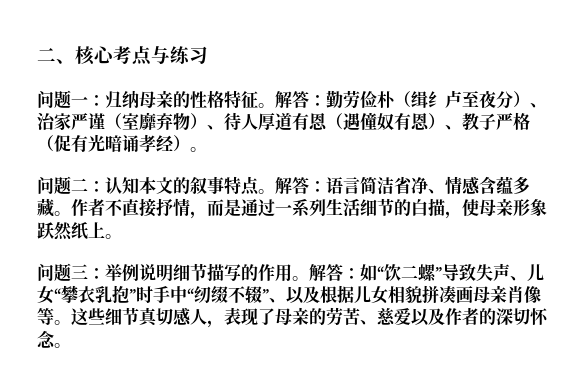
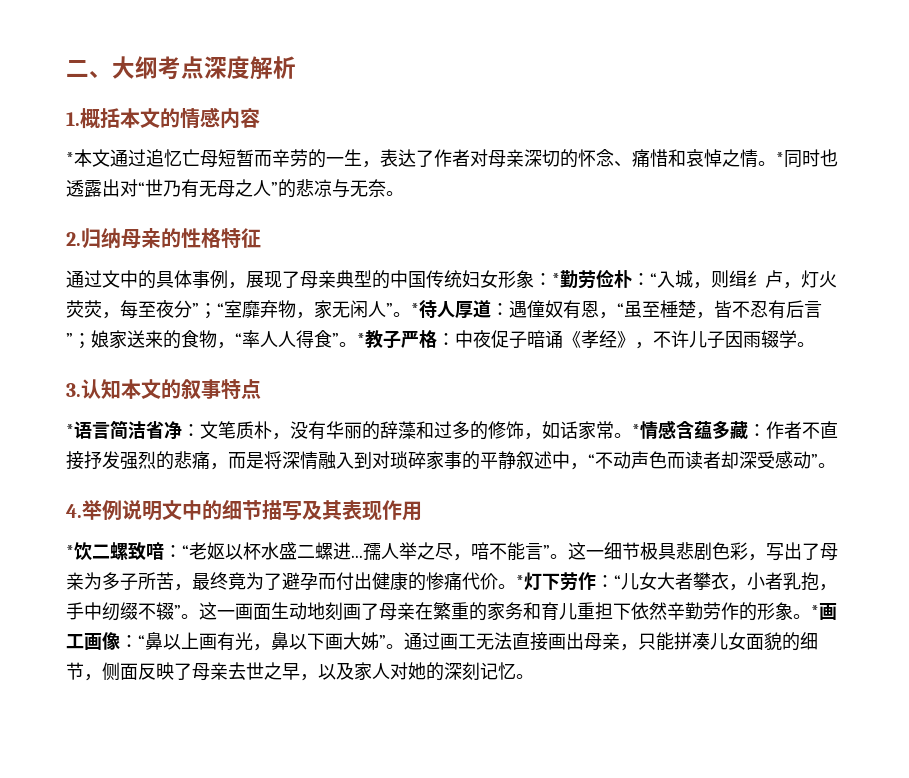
[75,46,208,66] [37,90,105,109] 核心考点与练习 // 问题一： -> [112,56,296,80] [66,107,260,129] [66,149,838,168] [66,179,404,198] [66,232,81,246] 大纲考点深度解析 // 1.概括本文的情感内容 // *本文通过追忆亡母短暂而辛劳的一生，表达了作者对母亲深切的怀念、痛惜和哀悼之情。*同时也透露出对“世乃有无母之人”的悲凉与无奈。 // 2.
[258,90,547,109] [37,112,224,130] 。解答：勤劳俭朴（缉纟卢至夜分）、治家严谨（室靡弃物）、 -> [66,269,837,289] [66,300,419,319] // 通过文中的具体事例，展现了母亲典型的中国传统妇女形象：*勤劳俭朴：“入城，则缉纟卢，灯火荧荧，每至夜分”；“室靡弃物，家无闲人”。*
[292,113,343,131] 有恩（ -> [491,303,509,316] ：
[428,112,530,130] [37,134,207,152] [37,176,105,195] ）、教子严格（促有光暗诵孝经）。 // 问题二： -> [599,300,822,319] [66,330,815,349] [66,383,81,397] ，“虽至棰楚，皆不忍有后言”；娘家送来的食物，“率人人得食”。*教子严格：中夜促子暗诵《孝经》，不许儿子因雨辍学。 // 3.
[258,177,326,194] 。解答： -> [66,424,74,437] // *
[428,189,445,194] 、 -> [182,421,640,440] ：文笔质朴，没有华丽的辞藻和过多的修饰，如话家常。*
[54,211,71,216] 。 -> [748,424,766,437] ：
[173,198,547,219] [37,221,122,240] [37,263,105,282] 情，而是通过一系列生活细节的白描，使母亲形象跃然纸上。 // 问题三： -> [102,451,836,470] [66,504,82,518] 发强烈的悲痛，而是将深情融入到对琐碎家事的平静叙述中，“不动声色而读者却深受感动”。 // 4.
(173, 272) none -> [162,500,222,520] 文中的
[241,264,258,281] 的 -> [302,500,382,521] 及其表现
[292,263,544,282] [37,285,541,304] [37,307,549,328] [37,330,56,348] 。解答：如“饮二螺”导致失声、儿女“攀衣乳抱”时手中“纫缀不辍”、以及根据儿女相貌拼凑画母亲肖像等。这些细节真切感人，表现了母亲的劳苦、慈爱以及作者的深切怀念 -> [66,542,838,561] [66,572,837,591] [66,602,837,621] [66,632,818,651] [66,662,516,681] // *饮二螺致喑：“老妪以杯水盛二螺进...孺人举之尽，喑不能言”。这一细节极具悲剧色彩，写出了母亲为多子所苦，最终竟为了避孕而付出健康的惨痛代价。*灯下劳作：“儿女大者攀衣，小者乳抱，手中纫缀不辍”。这一画面生动地刻画了母亲在繁重的家务和育儿重担下依然辛勤劳作的形象。*画工画像：“鼻以上画有光，鼻以下画大姊”。通过画工无法直接画出母亲，只能拼凑儿女面貌的细节，侧面反映了母亲去世之早，以及家人对她的深刻记忆

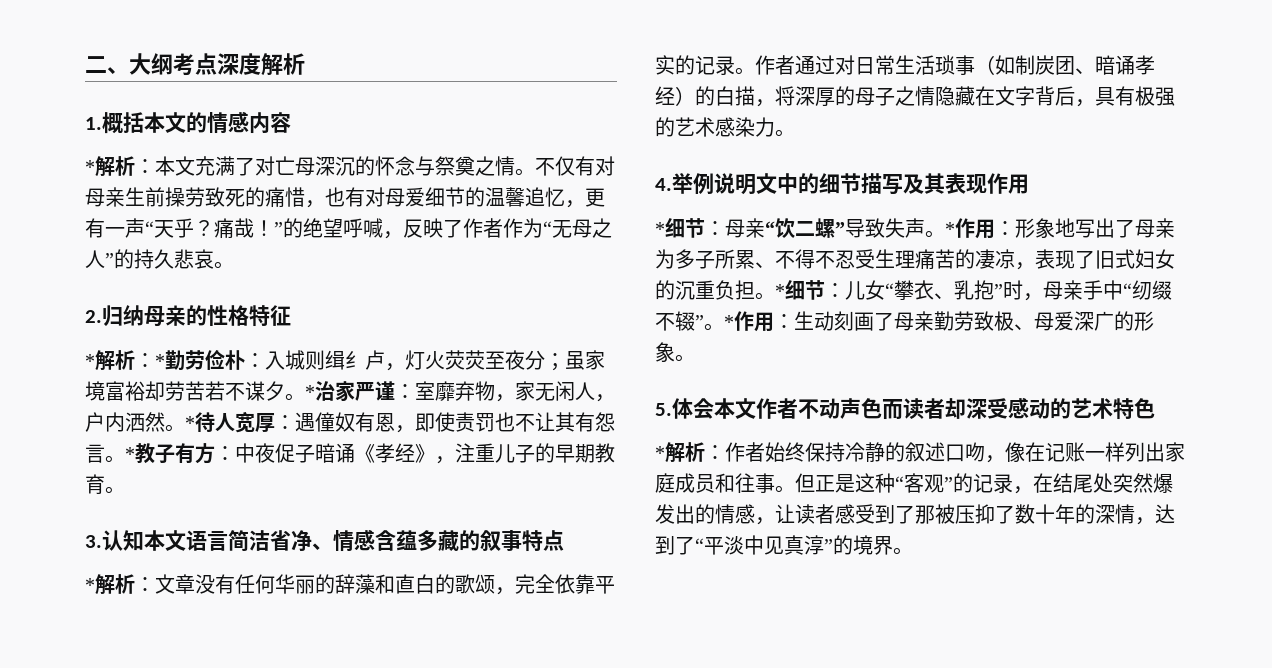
[74,149,838,168] [66,179,199,198] 本文通过追忆亡母短暂而辛劳的一生，表达了作者对母亲深切的怀念、痛惜和哀悼之情。*同时也透露出对“世乃有 -> [95,156,615,177] [85,187,605,208] [85,218,552,239] 解析：本文充满了对亡母深沉的怀念与祭奠之情。不仅有对母亲生前操劳致死的痛惜，也有对母爱细节的温馨追忆，更有一声“天乎？痛哉！”的绝望呼喊，反映了作者作为“
[296,179,386,198] 悲凉与无奈 -> [134,249,214,269] 持久悲哀
[66,270,534,289] 通过文中的具体事例，展现了母亲典型的中国传统妇女形象 -> [85,350,135,371] *解析
[650,270,711,289] “入城， -> [265,350,305,370] 入城
[102,300,224,319] ，每至夜分”；“ -> [485,350,605,371] [85,381,415,401] 至夜分；虽家境富裕却劳苦若不谋夕。*治家严谨：
[386,303,393,316] ” -> [595,394,615,402] [85,412,165,432] ，户内洒然
[455,300,491,319] 厚道 -> [235,411,275,433] 宽厚
[617,300,822,319] [66,330,339,349] “虽至棰楚，皆不忍有后言”；娘家送来的食物，“率人人得食” -> [415,412,615,432] [85,444,105,463] 即使责罚也不让其有怨言
[401,330,437,348] 严格 -> [175,443,215,464] 有方
[653,330,797,349] 不许儿子因雨辍学 -> [455,443,615,463] [85,474,105,494] 注重儿子的早期教育
[161,379,261,400] [66,420,838,440] [66,451,818,470] 的叙事特点 // *语言简洁省净：文笔质朴，没有华丽的辞藻和过多的修饰，如话家常。*情感含蕴多藏：作者不直接抒发强烈的悲痛，而是将深情融入到对琐碎家事的平静叙述中，“不动声色而读者却深受感动” -> [186,529,564,552] [85,574,615,595] [655,55,1155,75] [655,86,1175,107] [655,117,775,137] 语言简洁省净、情感含蕴多藏的叙事特点 // *解析：文章没有任何华丽的辞藻和直白的歌颂，完全依靠平实的记录。作者通过对日常生活琐事（如制炭团、暗诵孝经）的白描，将深厚的母子之情隐藏在文字背后，具有极强的艺术感染力
[74,542,766,561] 饮二螺致喑：“老妪以杯水盛二螺进...孺人举之尽，喑不能言”。这一细节极具悲剧色彩， -> [665,218,1075,239] 细节：母亲“饮二螺”导致失声。*作用：形象地
[156,572,837,591] [66,602,837,621] [66,632,818,651] [66,662,516,681] 苦，最终竟为了避孕而付出健康的惨痛代价。*灯下劳作：“儿女大者攀衣，小者乳抱，手中纫缀不辍”。这一画面生动地刻画了母亲在繁重的家务和育儿重担下依然辛勤劳作的形象。*画工画像：“鼻以上画有光，鼻以下画大姊”。通过画工无法直接画出母亲，只能拼凑儿女面貌的细节，侧面反映了母亲去世之早，以及家人对她的深刻记忆 -> [735,249,1175,270] [655,280,1172,301] [655,311,1154,332] [655,342,695,362] [655,397,1155,420] [655,442,1185,463] [655,473,1173,494] [655,504,1175,525] [655,535,893,555] 累、不得不忍受生理痛苦的凄凉，表现了旧式妇女的沉重负担。*细节：儿女“攀衣、乳抱”时，母亲手中“纫缀不辍”。*作用：生动刻画了母亲勤劳致极、母爱深广的形象。 // 5.体会本文作者不动声色而读者却深受感动的艺术特色 // *解析：作者始终保持冷静的叙述口吻，像在记账一样列出家庭成员和往事。但正是这种“客观”的记录，在结尾处突然爆发出的情感，让读者感受到了那被压抑了数十年的深情，达到了“平淡中见真淳”的境界

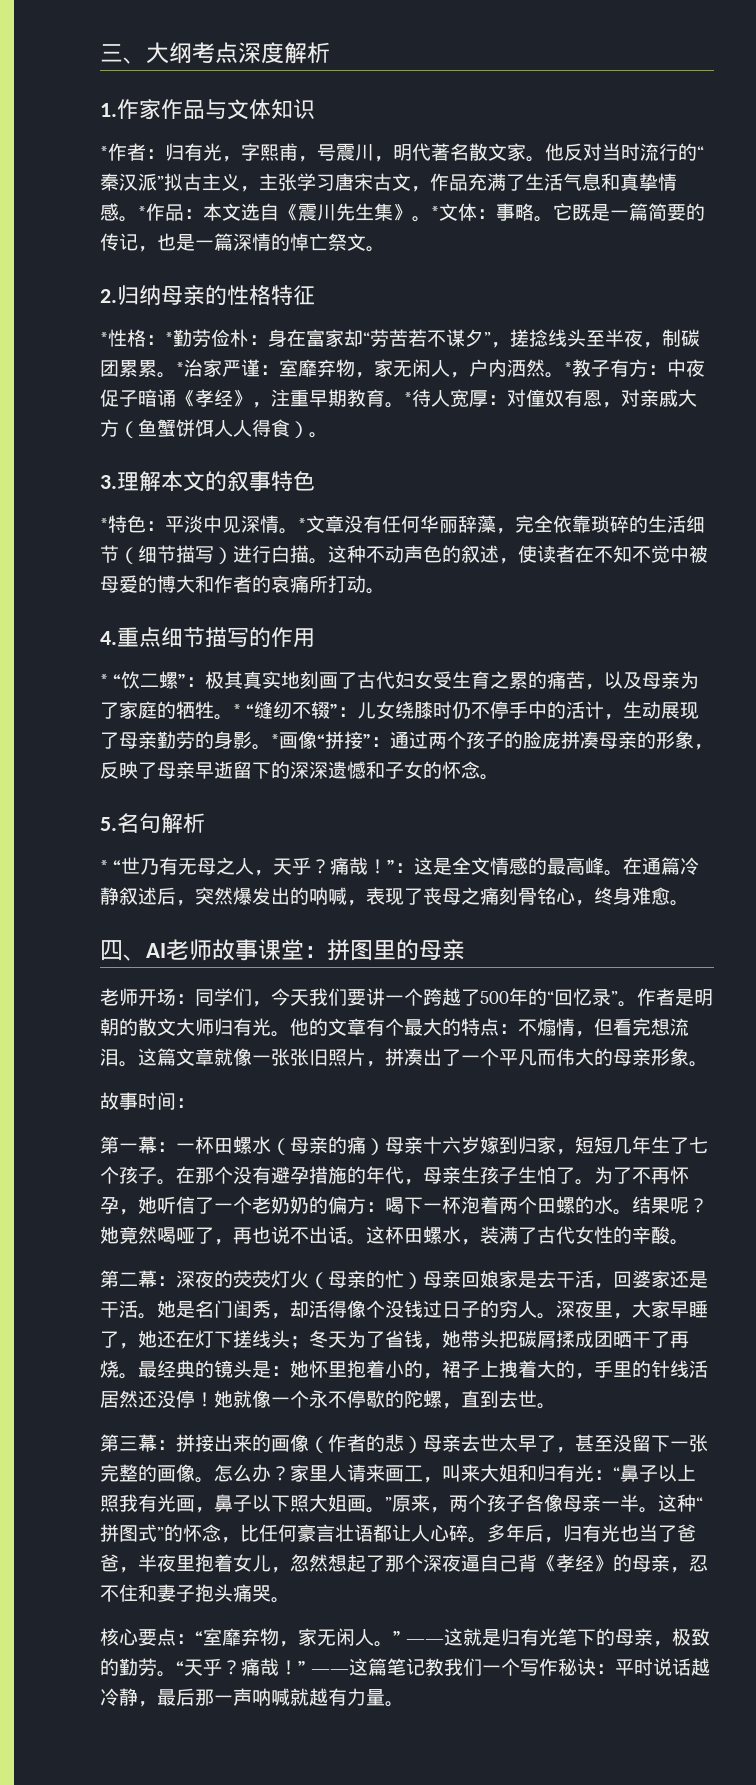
[85,56,107,73] 二 -> [100,44,123,62] 三
[102,111,291,134] [85,156,615,177] [85,187,605,208] [85,218,612,239] [85,249,214,269] 概括本文的情感内容 // *解析：本文充满了对亡母深沉的怀念与祭奠之情。不仅有对母亲生前操劳致死的痛惜，也有对母爱细节的温馨追忆，更有一声“天乎？痛哉！”的绝望呼喊，反映了作者作为“无母之人”的持久悲哀 -> [117,99,315,120] [100,143,704,162] [100,173,677,192] [100,203,705,222] [100,233,366,252] 作家作品与文体知识 // *作者：归有光，字熙甫，号震川，明代著名散文家。他反对当时流行的“秦汉派”拟古主义，主张学习唐宋古文，作品充满了生活气息和真挚情感。*作品：本文选自《震川先生集》。*文体：事略。它既是一篇简要的传记，也是一篇深情的悼亡祭文
[95,350,135,371] 解析 -> [108,329,146,347] 性格
[265,350,605,371] [85,381,285,401] 入城则缉纟卢，灯火荧荧至夜分；虽家境富裕却劳苦若不谋夕 -> [268,329,700,348] [100,360,157,377] 身在富家却“劳苦若不谋夕”，搓捻线头至半夜，制碳团累累
[195,411,615,433] [85,444,135,463] 待人宽厚：遇僮奴有恩，即使责罚也不让其有怨言。* -> (572, 368) none
[495,443,555,463] 儿子的 -> (309, 398) none
[85,529,459,552] // 3.认知本文语言简洁省净、情感含蕴多藏 -> [404,389,697,408] [100,419,328,438] [100,471,205,492] *待人宽厚：对僮奴有恩，对亲戚大方（鱼蟹饼饵人人得食）。 // 3.理解本文
[543,530,564,551] [85,574,615,595] [655,55,1155,75] [655,86,1175,107] [655,117,795,137] [655,173,987,195] 点 // *解析：文章没有任何华丽的辞藻和直白的歌颂，完全依靠平实的记录。作者通过对日常生活琐事（如制炭团、暗诵孝经）的白描，将深厚的母子之情隐藏在文字背后，具有极强的艺术感染力。 // 4.举例说明文中的细节描写及其表现 -> [293,471,315,491] [100,515,705,534] [100,545,708,564] [100,575,385,594] [100,627,271,648] 色 // *特色：平淡中见深情。*文章没有任何华丽辞藻，完全依靠琐碎的生活细节（细节描写）进行白描。这种不动声色的叙述，使读者在不知不觉中被母爱的博大和作者的哀痛所打动。 // 4.重点细节描写的
[665,218,765,238] 细节：母亲 -> (108, 680) none
[845,218,1175,239] [655,249,1175,270] [655,280,1172,301] [655,311,1154,332] [655,342,695,362] [655,397,1155,420] [655,442,1185,463] [655,473,1173,494] [655,504,1175,525] [655,535,893,555] 导致失声。*作用：形象地写出了母亲为多子所累、不得不忍受生理痛苦的凄凉，表现了旧式妇女的沉重负担。*细节：儿女“攀衣、乳抱”时，母亲手中“纫缀不辍”。*作用：生动刻画了母亲勤劳致极、母爱深广的形象。 // 5.体会本文作者不动声色而读者却深受感动的艺术特色 // *解析：作者始终保持冷静的叙述口吻，像在记账一样列出家庭成员和往事。但正是这种“客观”的记录，在结尾处突然爆发出的情感，让读者感受到了那被压抑了数十年的深情，达到了“平淡中见真淳”的境界 -> [186,671,700,690] [100,701,700,720] [100,731,713,750] [100,761,499,780] [100,813,205,834] [100,857,700,876] [100,887,689,906] [100,939,465,961] [100,988,713,1007] [100,1018,689,1037] [100,1048,708,1067] [100,1092,195,1110] [100,1136,708,1155] [100,1166,689,1185] [100,1196,708,1215] [100,1226,689,1245] [100,1270,708,1289] [100,1300,708,1319] [100,1330,689,1349] [100,1360,708,1379] [100,1390,556,1409] [100,1434,708,1453] [100,1464,696,1483] [100,1494,703,1513] [100,1524,696,1543] [100,1554,708,1573] [100,1584,290,1603] [100,1628,711,1647] [100,1658,711,1677] [100,1688,385,1707] ：极其真实地刻画了古代妇女受生育之累的痛苦，以及母亲为了家庭的牺牲。* “缝纫不辍”：儿女绕膝时仍不停手中的活计，生动展现了母亲勤劳的身影。*画像“拼接”：通过两个孩子的脸庞拼凑母亲的形象，反映了母亲早逝留下的深深遗憾和子女的怀念。 // 5.名句解析 // * “世乃有无母之人，天乎？痛哉！”：这是全文情感的最高峰。在通篇冷静叙述后，突然爆发出的呐喊，表现了丧母之痛刻骨铭心，终身难愈。 // 四、AI老师故事课堂：拼图里的母亲 // 老师开场：同学们，今天我们要讲一个跨越了500年的“回忆录”。作者是明朝的散文大师归有光。他的文章有个最大的特点：不煽情，但看完想流泪。这篇文章就像一张张旧照片，拼凑出了一个平凡而伟大的母亲形象。 // 故事时间： // 第一幕：一杯田螺水（母亲的痛）母亲十六岁嫁到归家，短短几年生了七个孩子。在那个没有避孕措施的年代，母亲生孩子生怕了。为了不再怀孕，她听信了一个老奶奶的偏方：喝下一杯泡着两个田螺的水。结果呢？她竟然喝哑了，再也说不出话。这杯田螺水，装满了古代女性的辛酸。 // 第二幕：深夜的荧荧灯火（母亲的忙）母亲回娘家是去干活，回婆家还是干活。她是名门闺秀，却活得像个没钱过日子的穷人。深夜里，大家早睡了，她还在灯下搓线头；冬天为了省钱，她带头把碳屑揉成团晒干了再烧。最经典的镜头是：她怀里抱着小的，裙子上拽着大的，手里的针线活居然还没停！她就像一个永不停歇的陀螺，直到去世。 // 第三幕：拼接出来的画像（作者的悲）母亲去世太早了，甚至没留下一张完整的画像。怎么办？家里人请来画工，叫来大姐和归有光：“鼻子以上照我有光画，鼻子以下照大姐画。”原来，两个孩子各像母亲一半。这种“拼图式”的怀念，比任何豪言壮语都让人心碎。多年后，归有光也当了爸爸，半夜里抱着女儿，忽然想起了那个深夜逼自己背《孝经》的母亲，忍不住和妻子抱头痛哭。 // 核心要点：“室靡弃物，家无闲人。” ——这就是归有光笔下的母亲，极致的勤劳。“天乎？痛哉！” ——这篇笔记教我们一个写作秘诀：平时说话越冷静，最后那一声呐喊就越有力量

